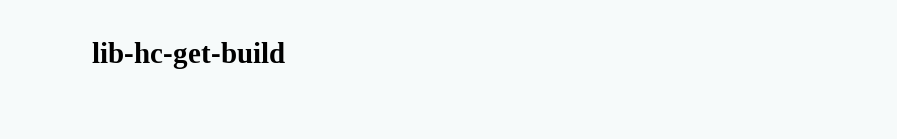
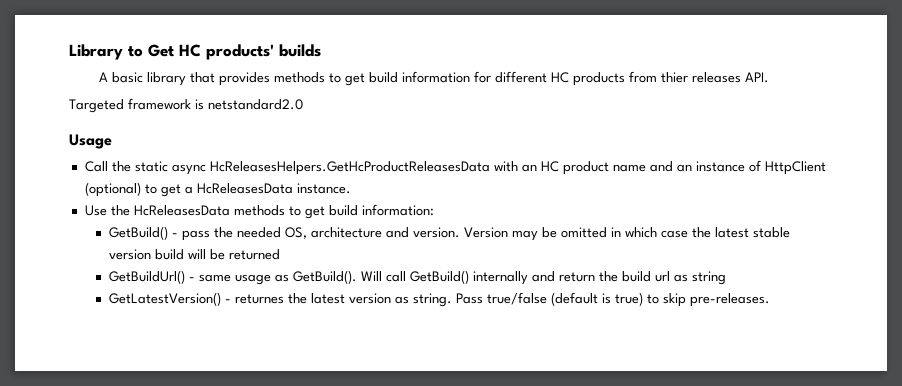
[92,42,285,69] lib-hc-get-build -> [69,44,321,60] [99,71,770,86] [69,98,303,113] [69,134,112,149] [84,160,826,175] [84,182,351,197] [84,204,434,219] [109,226,791,241] [109,249,281,260] [109,270,727,285] [109,292,771,307] Library to Get HC products' builds // A basic library that provides methods to get build information for different HC products from thier releases API. // Targeted framework is netstandard2.0 // Usage // Call the static async HcReleasesHelpers.GetHcProductReleasesData with an HC product name and an instance of HttpClient (optional) to get a HcReleasesData instance. // Use the HcReleasesData methods to get build information: // GetBuild() - pass the needed OS, architecture and version. Version may be omitted in which case the latest stable version build will be returned // GetBuildUrl() - same usage as GetBuild(). Will call GetBuild() internally and return the build url as string // GetLatestVersion() - returnes the latest version as string. Pass true/false (default is true) to skip pre-releases.

